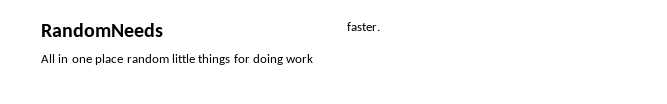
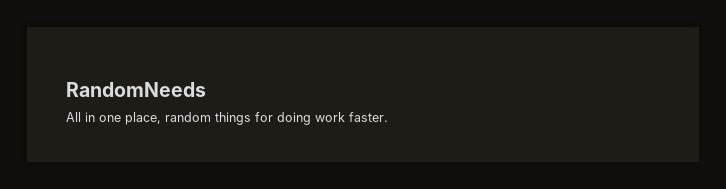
[95,54,195,65] place random little -> [125,112,211,125] place, random

